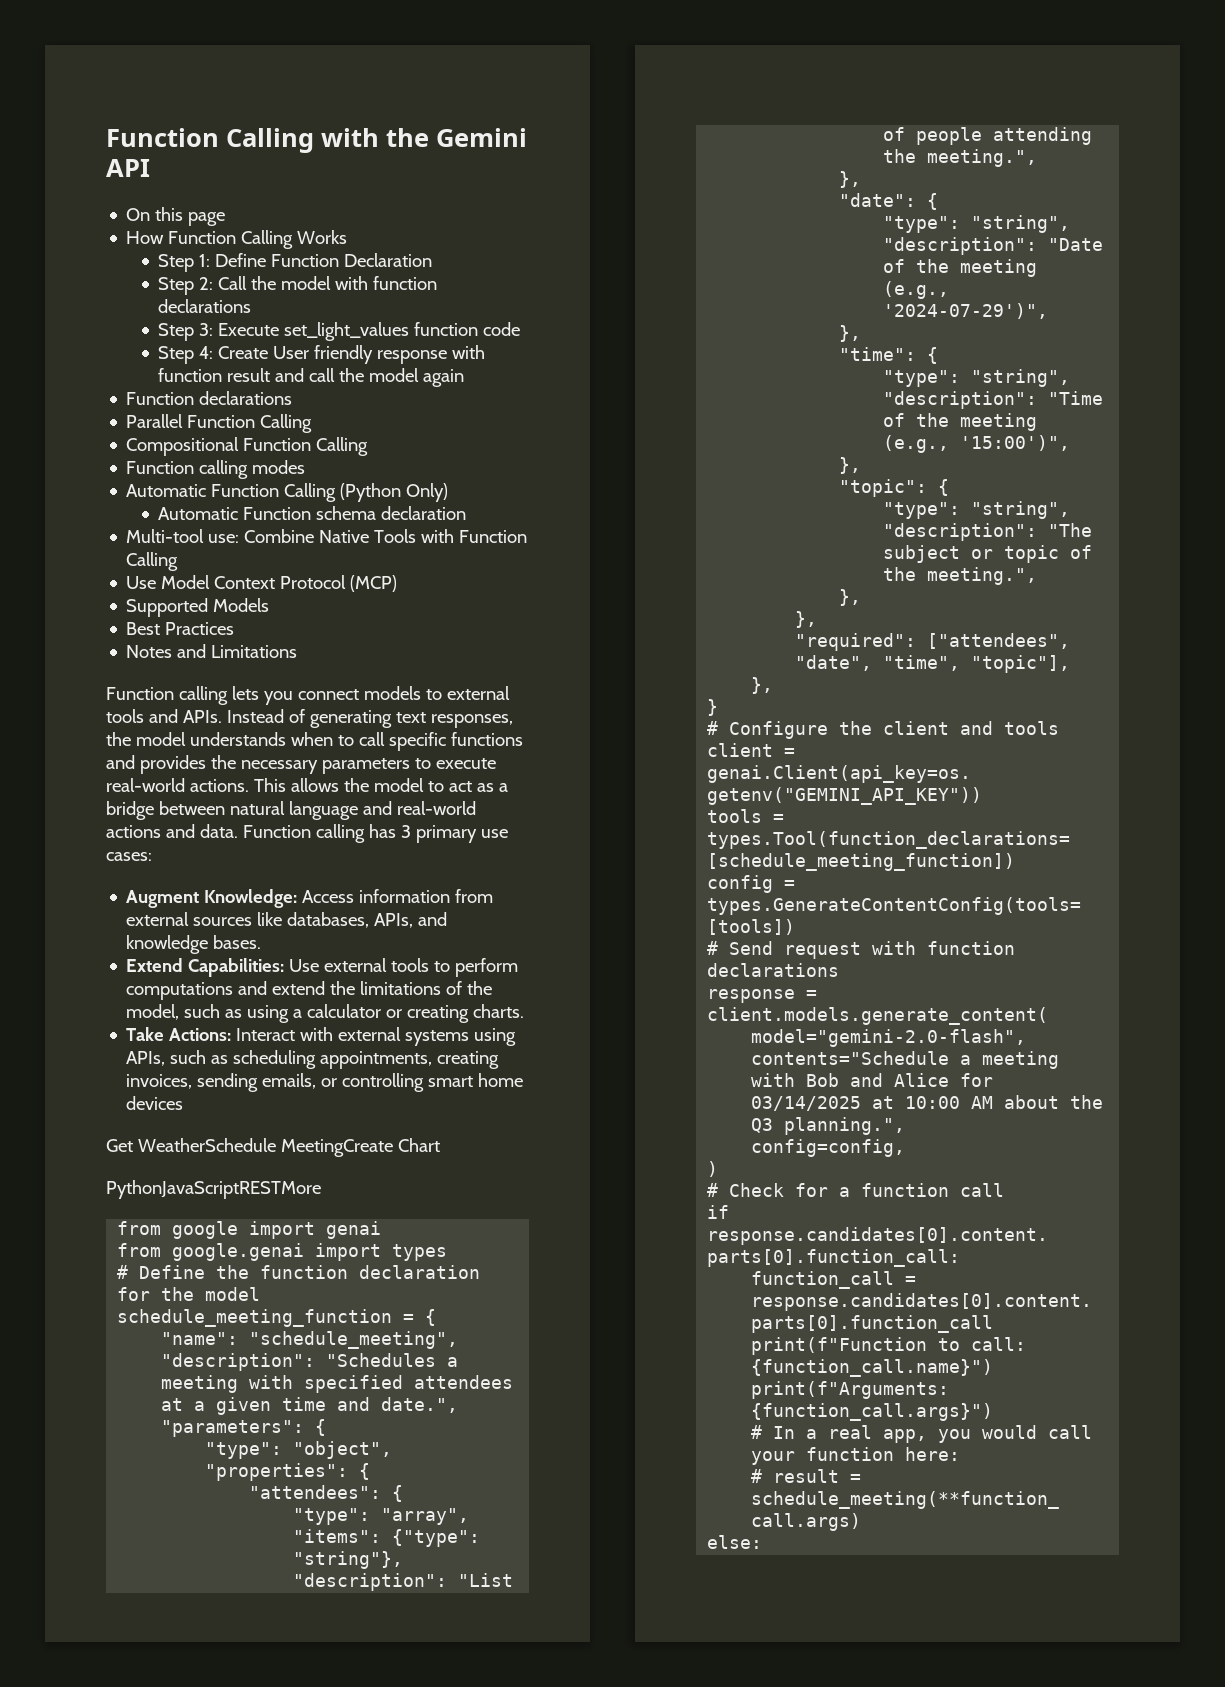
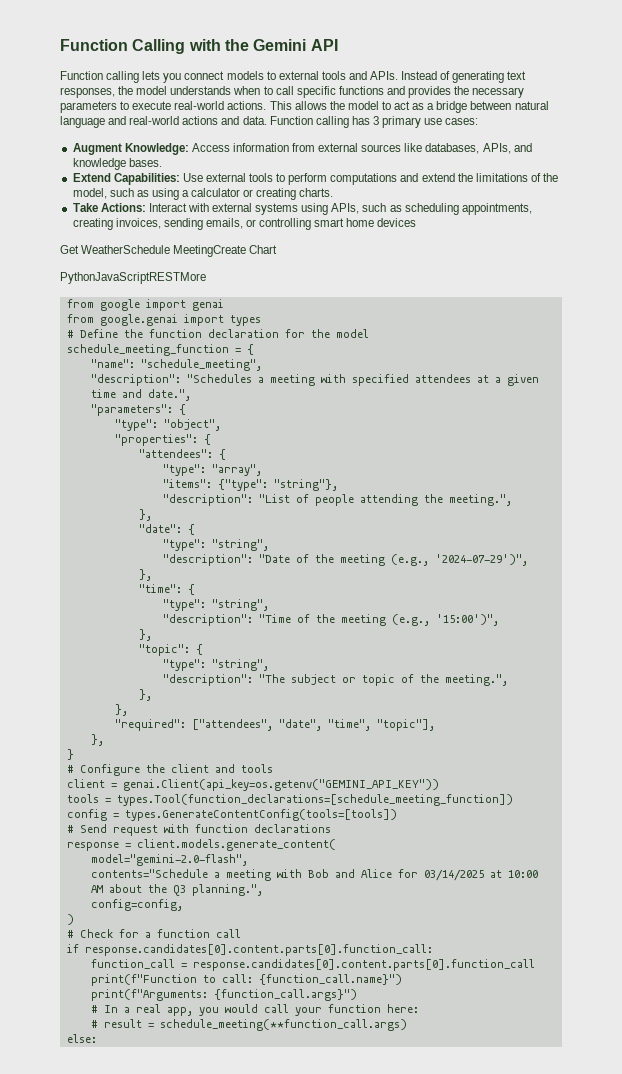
[126,207,226,226] [126,230,348,249] [158,253,433,272] [158,276,438,295] [158,299,252,313] [158,322,521,341] [158,345,486,364] [158,368,465,387] [126,391,293,405] [126,414,313,433] [126,437,369,456] [126,460,306,479] [126,483,449,502] [158,506,467,520] [126,529,528,543] [126,552,179,571] [126,575,398,592] [126,598,270,617] [126,622,235,635] [126,644,298,658] // On this page // How Function Calling Works // Step 1: Define Function Declaration // Step 2: Call the model with function declarations // Step 3: Execute set_light_values function code // Step 4: Create User friendly response with function result and call the model again // Function declarations // Parallel Function Calling // Compositional Function Calling // Function calling modes // Automatic Function Calling (Python Only) // Automatic Function schema declaration // Multi-tool use: Combine Native Tools with Function Calling // Use Model Context Protocol (MCP) // Supported Models // Best Practices // Notes and Limitations -> (338, 45) none

